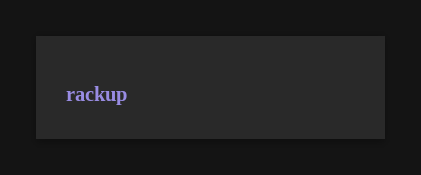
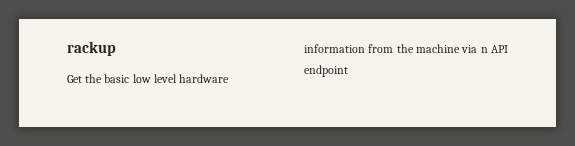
(127, 95) none -> [67,74,230,83] [304,44,508,53] [304,65,348,77] // Get the basic low level hardware information from the machine via n API endpoint

